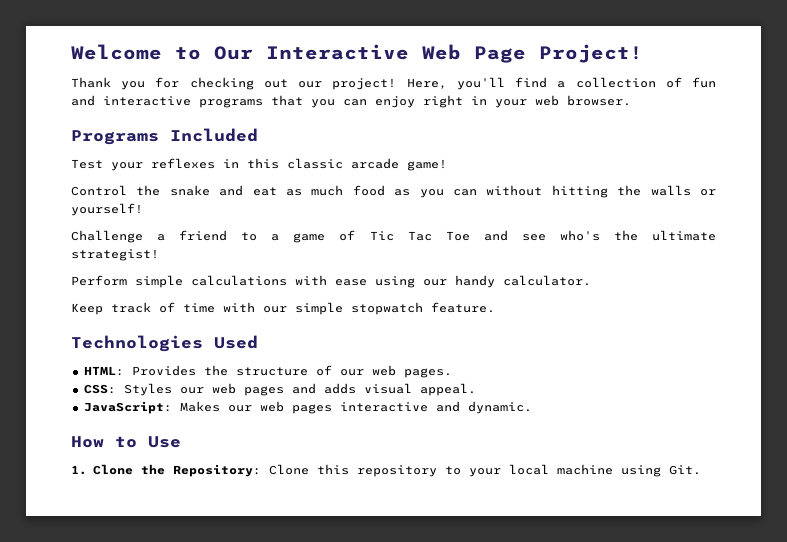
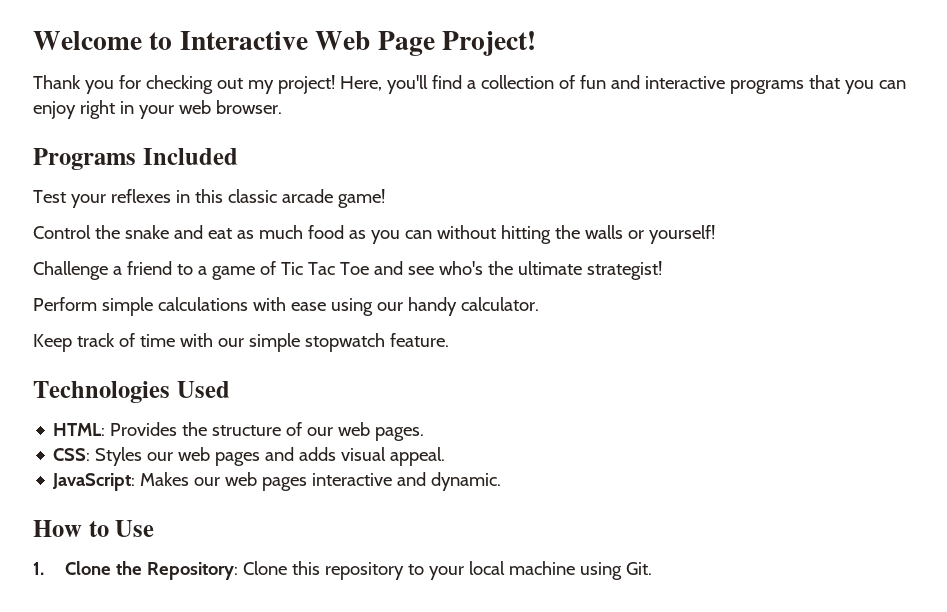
[214,46,253,60] Our -> (173, 41) none
[298,81,323,88] our -> [247,80,274,94] my

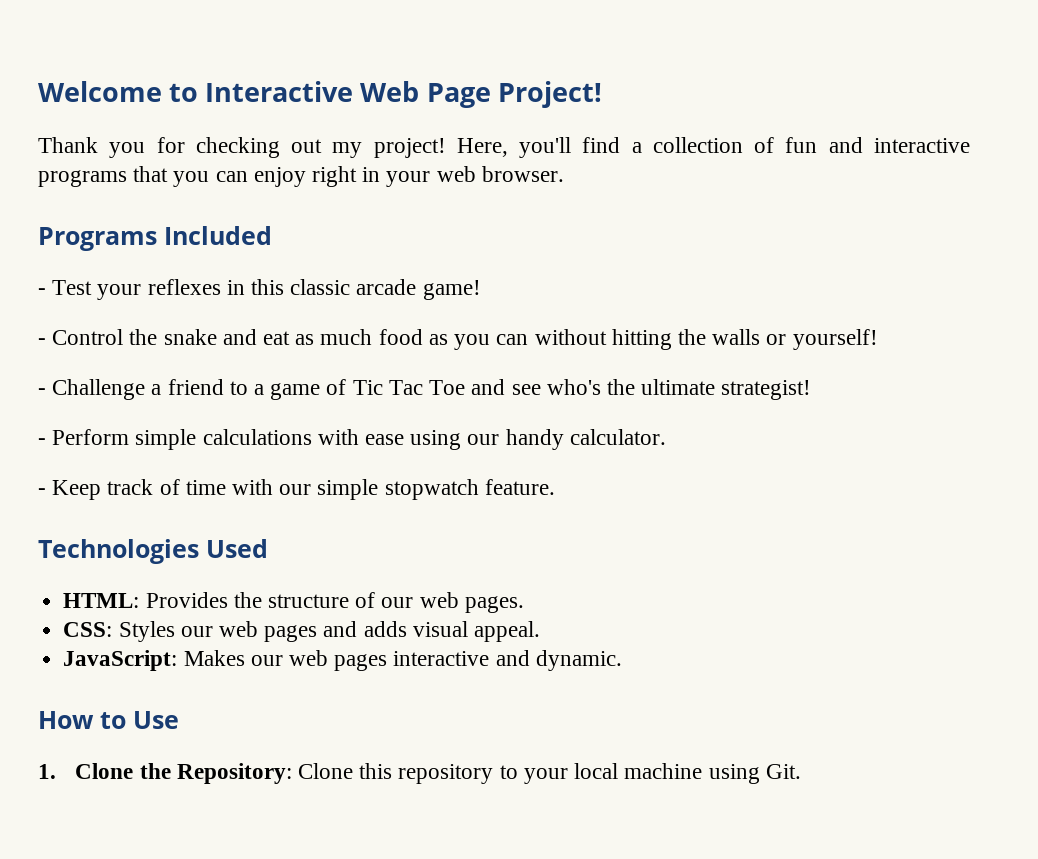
(238, 156) none -> [38,288,46,295] -
(385, 198) none -> [38,338,46,345] -
(715, 234) none -> [38,388,46,395] -
(662, 270) none -> [38,438,46,445] -
(539, 304) none -> [38,488,46,495] -

